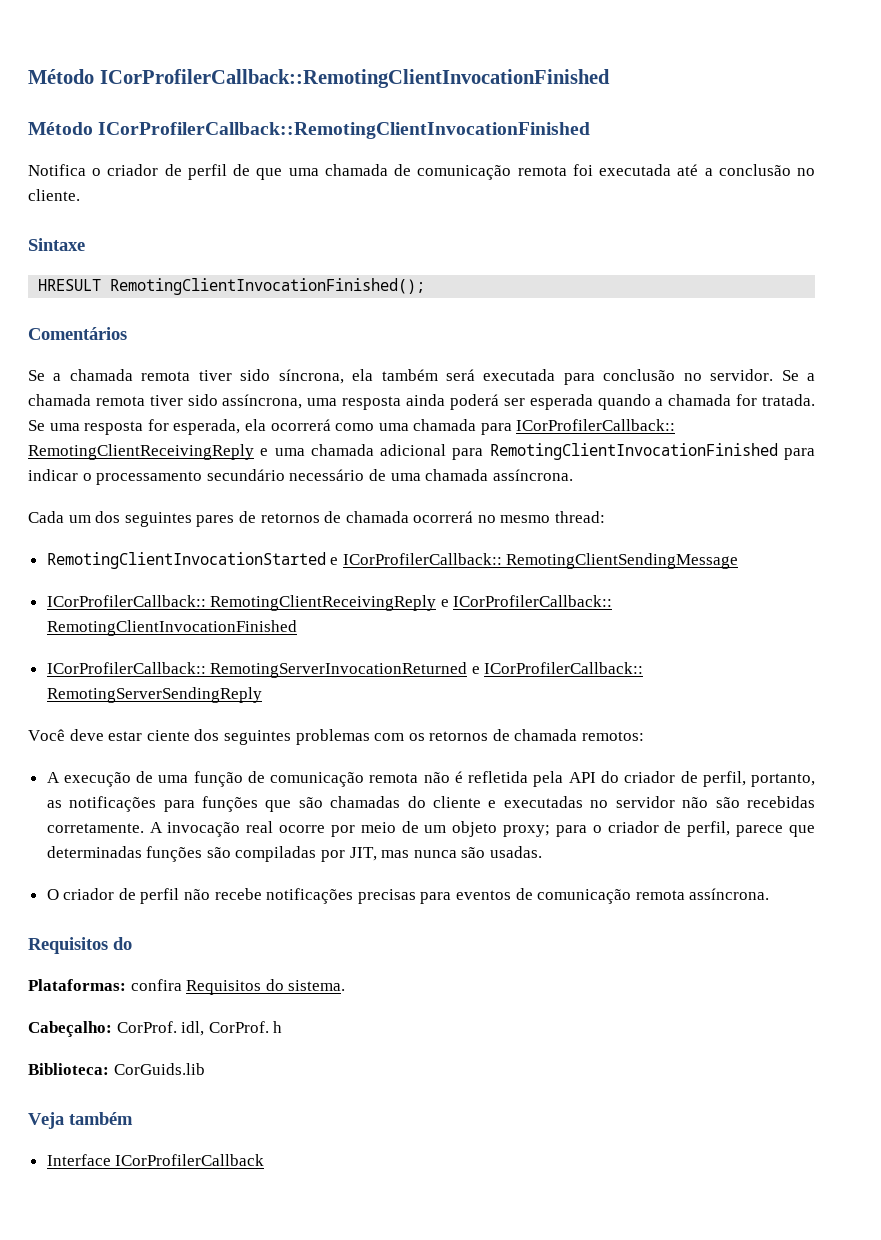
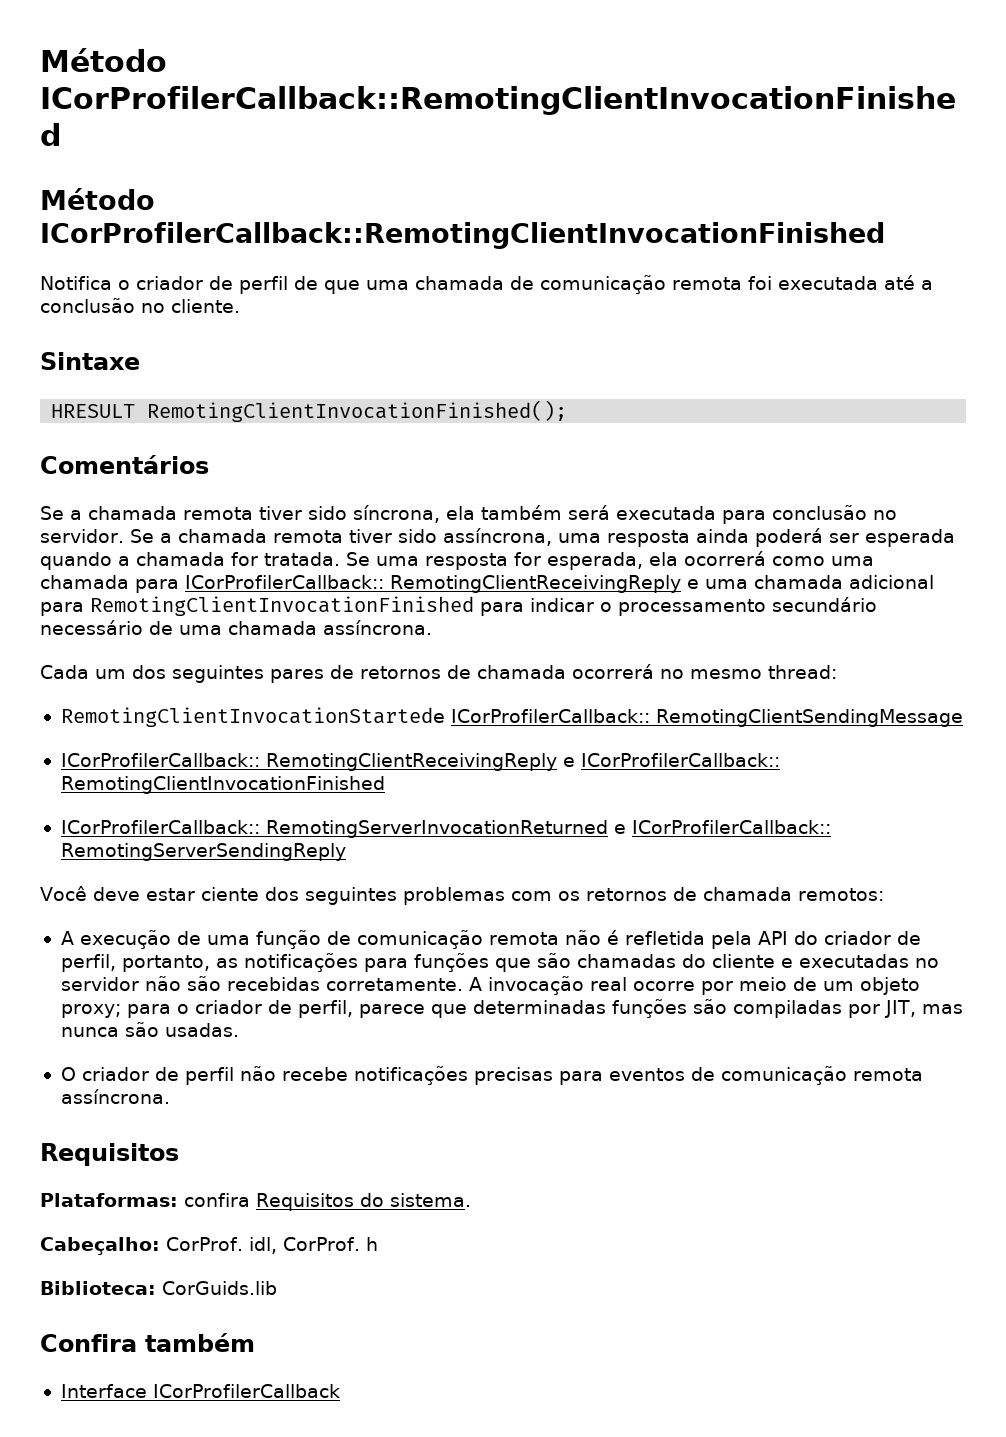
[46,552,339,569] RemotingClientInvocationStarted e -> [60,707,445,727] RemotingClientInvocationStartede
[113,937,132,950] do -> (179, 1154) none
[28,1112,64,1129] Veja -> [40,1334,137,1352] Confira

